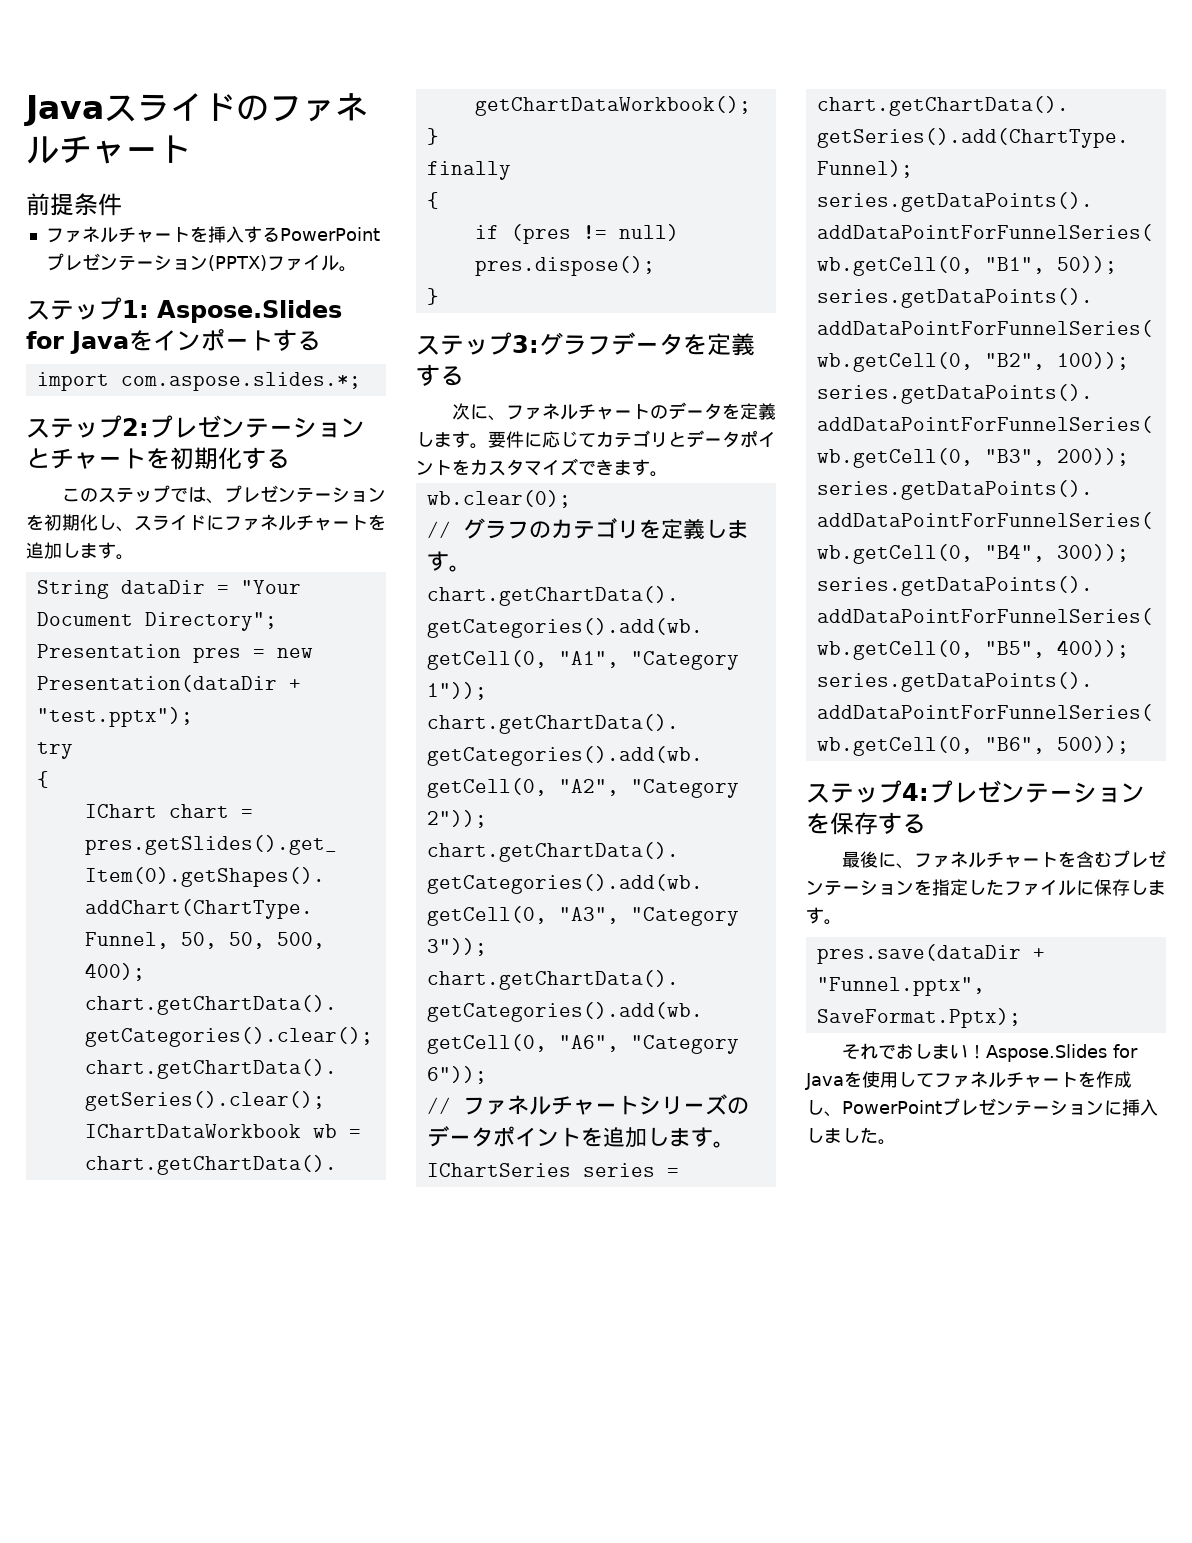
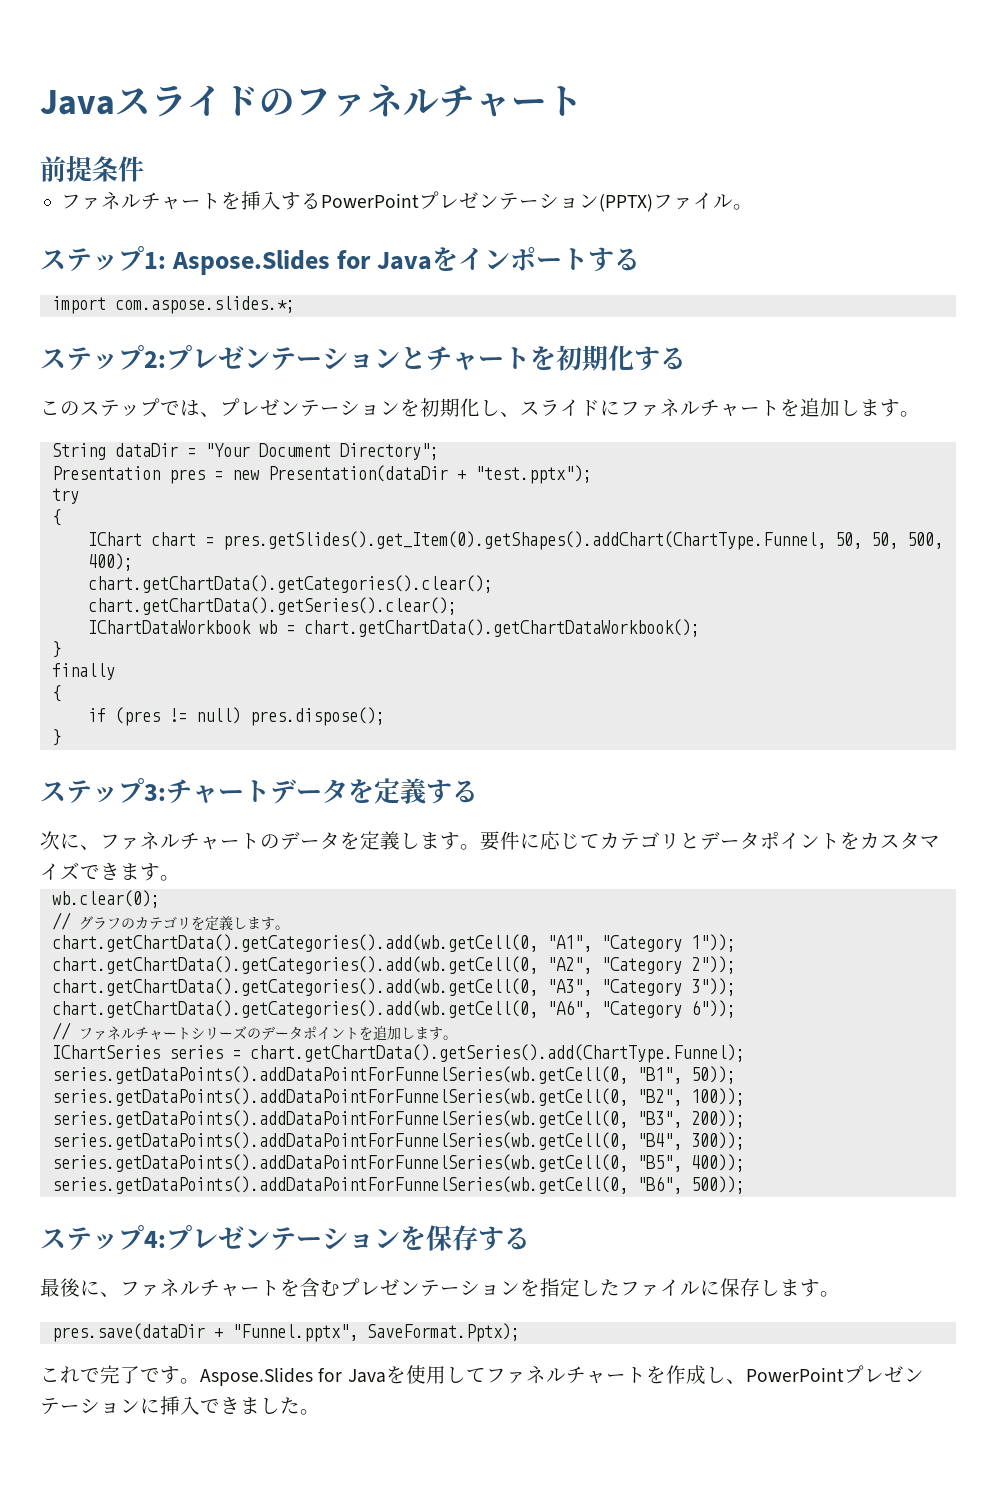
[539,332,611,355] グラフ -> [166,779,270,804] チャート
[841,1043,986,1060] それでおしまい！ -> [40,1365,200,1384] これで完了です。
[806,1128,824,1143] し -> [200,1397,240,1414] でき

